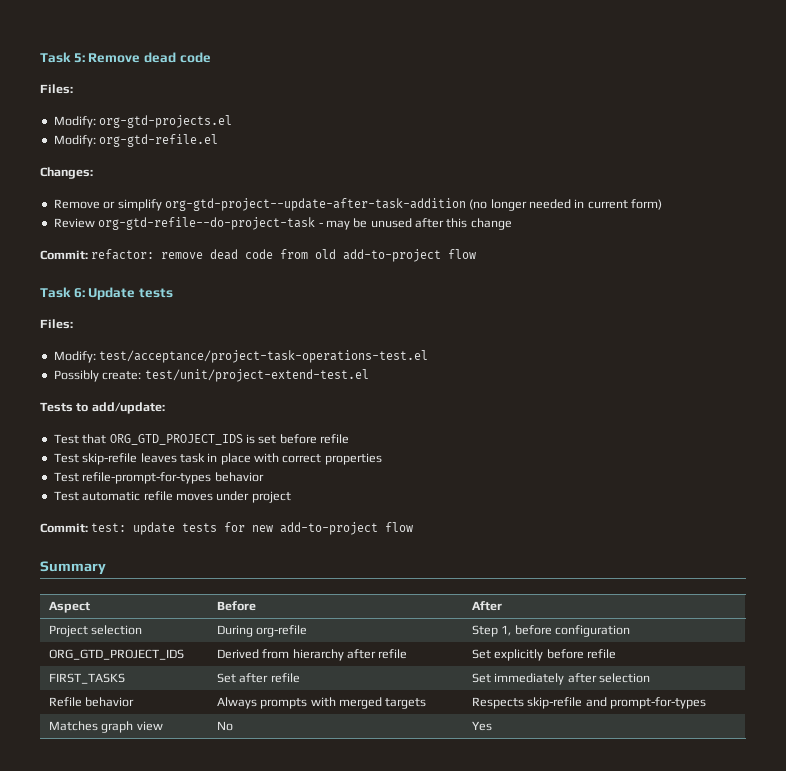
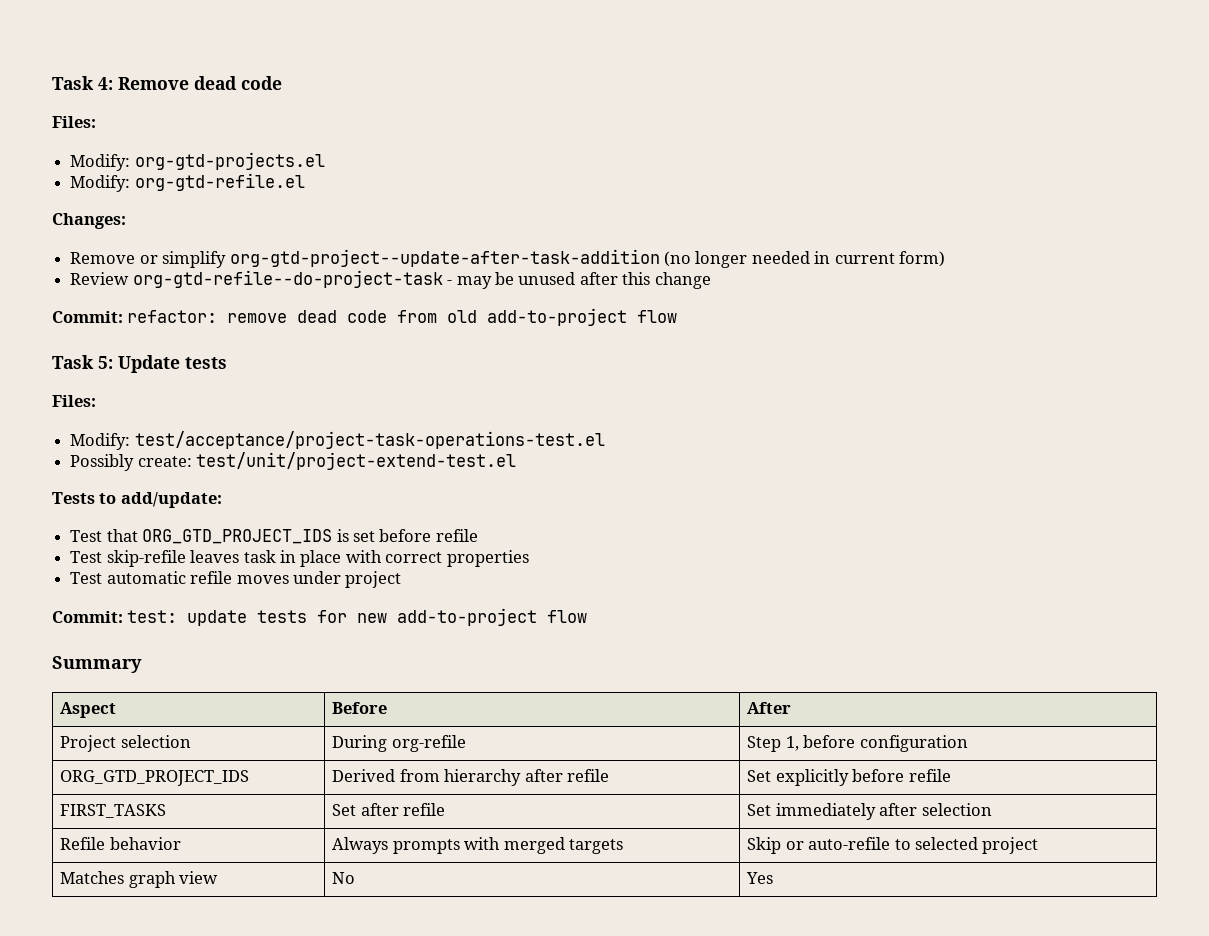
[40,52,85,63] Task 5: -> [52,76,113,90] Task 4:
[73,288,85,298] 6: -> [98,356,113,369] 5:
[53,472,264,484] // Test refile-prompt-for-types behavior -> (529, 558) none
[471,697,706,709] Respects skip-refile and prompt-for-types -> [747,837,1039,854] Skip or auto-refile to selected project

